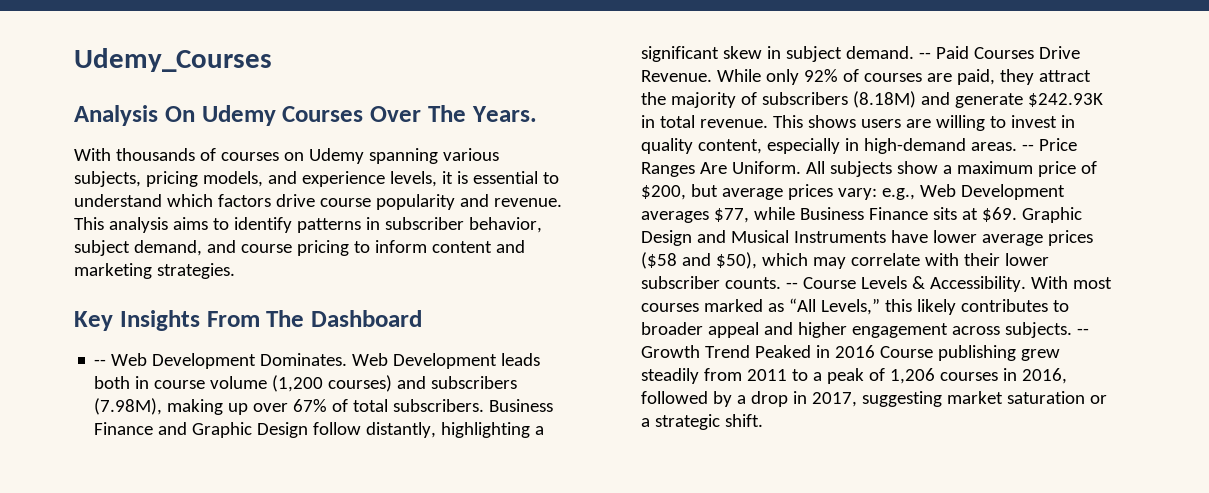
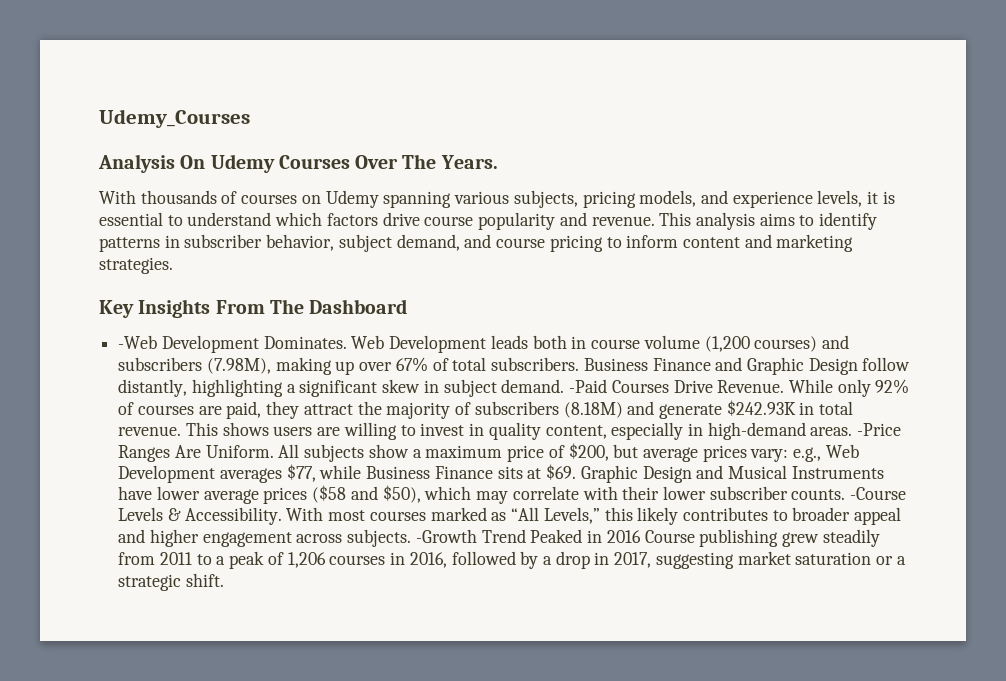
[94,353,148,366] -- Web -> [118,335,158,349] -Web
[919,46,970,59] -- Paid -> [569,379,608,393] -Paid
[1022,138,1078,151] -- Price -> [857,423,902,436] -Price
[786,277,857,289] -- Course -> [850,487,907,500] -Course
[1077,328,1090,335] [641,345,701,358] -- Growth -> [415,529,477,543] -Growth

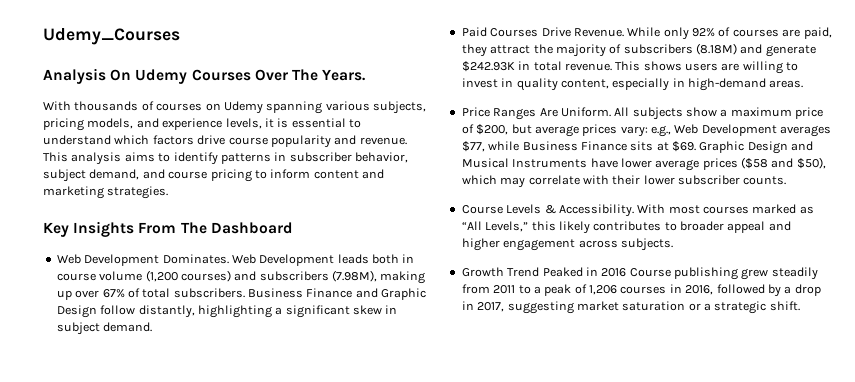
[118,335,158,349] -Web -> [56,254,81,264] Web
[569,379,608,393] -Paid -> [461,27,487,37] // Paid
[857,423,902,436] -Price -> [461,107,490,117] // Price
[850,487,907,500] -Course -> [461,205,503,214] // Course
[415,529,477,543] -Growth -> [461,267,504,277] // Growth

